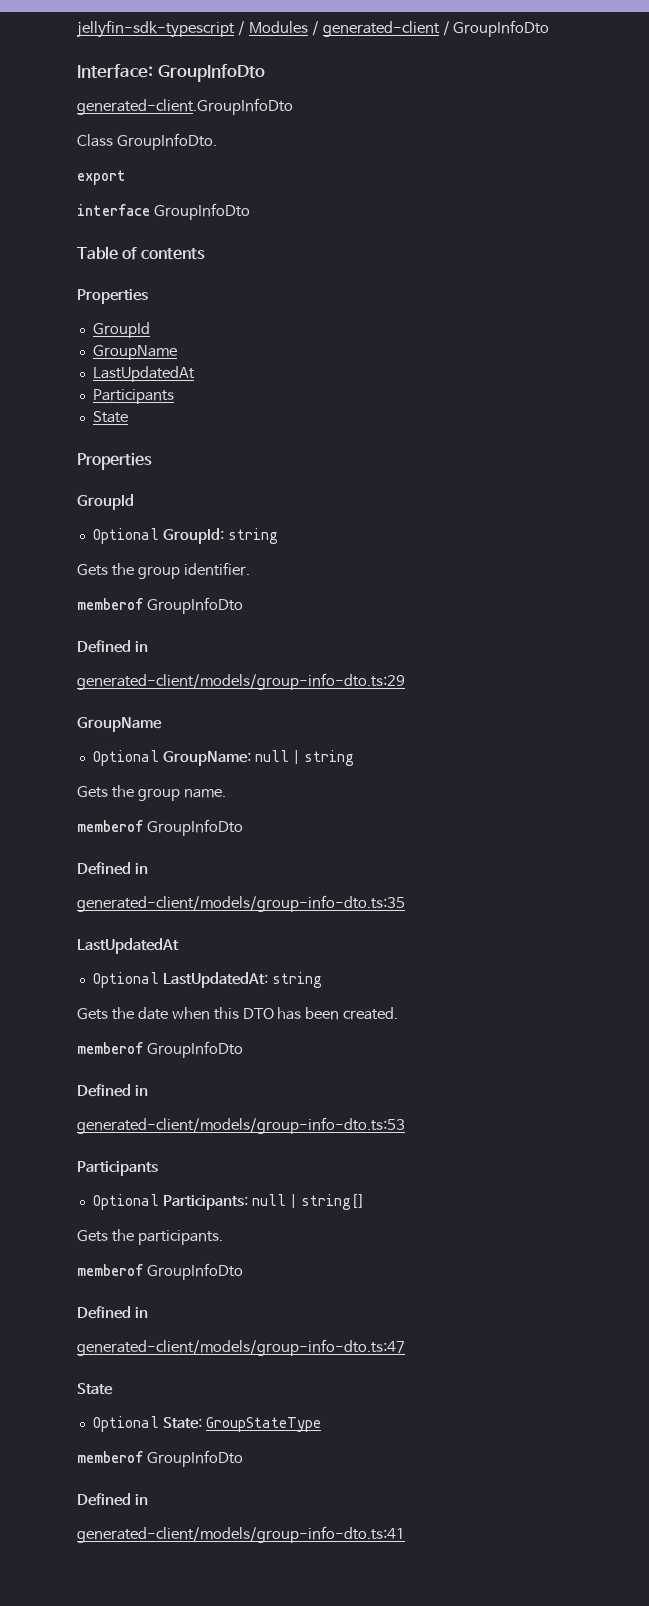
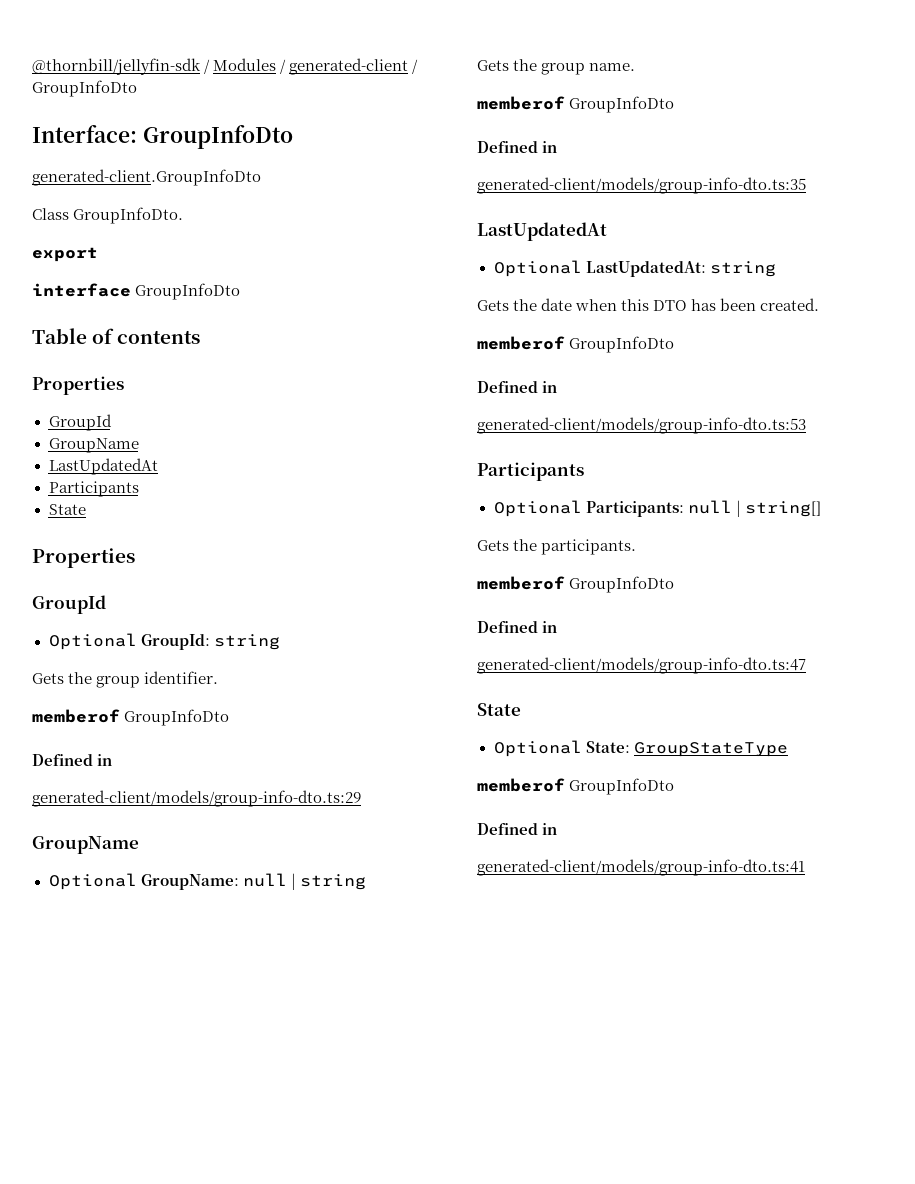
[77,20,235,38] jellyfin-sdk-typescript -> [32,58,201,75] @thornbill/jellyfin-sdk

